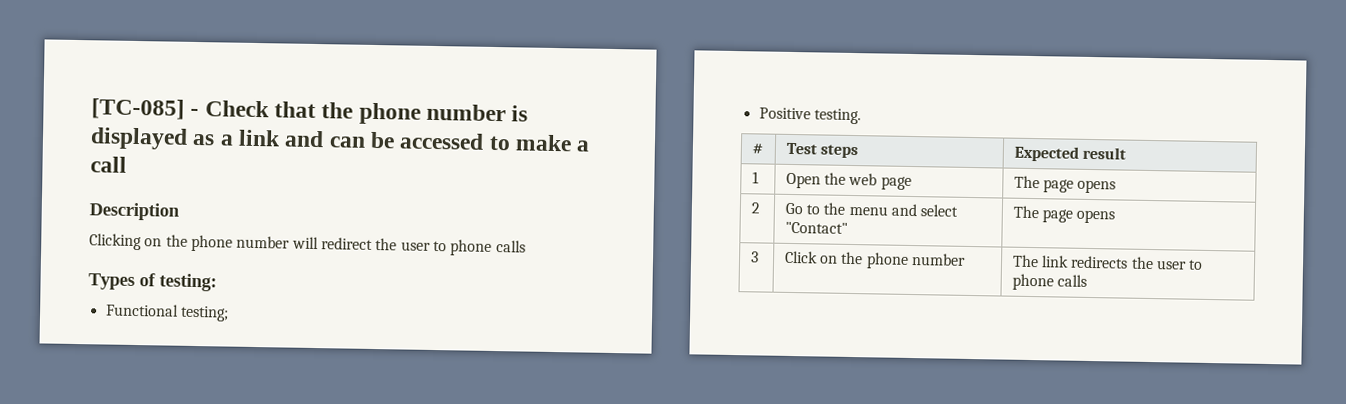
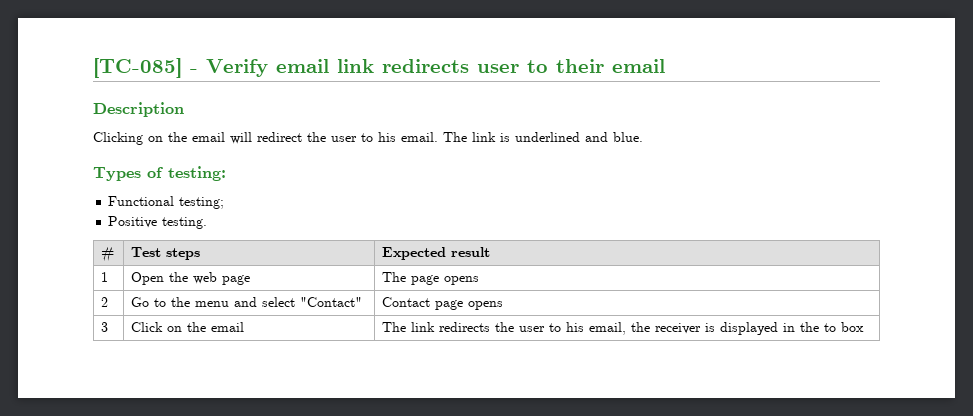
[204,100,529,125] [90,127,591,152] [90,156,127,173] Check that the phone number is displayed as a link and can be accessed to make a call -> [206,59,665,77] Verify email link redirects user to their email
[190,234,291,252] phone number -> [192,132,225,142] email
[450,239,526,256] phone calls -> [378,132,643,142] his email. The link is underlined and blue.
[1012,205,1039,219] The -> [382,297,431,307] Contact
[865,252,967,269] phone number -> [211,322,245,332] email
[1011,273,1088,291] phone calls -> [566,322,865,335] his email, the receiver is displayed in the to box

